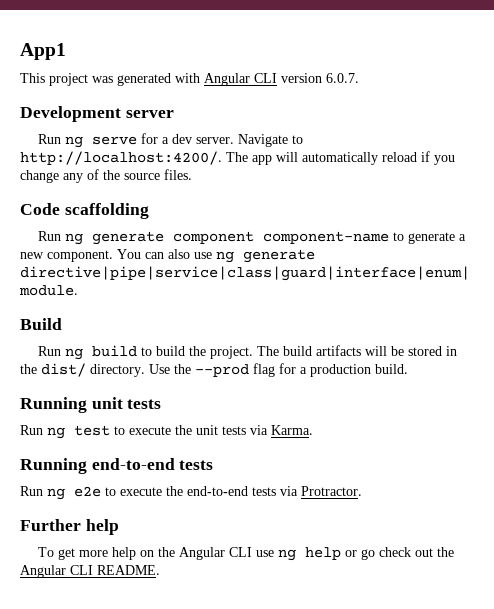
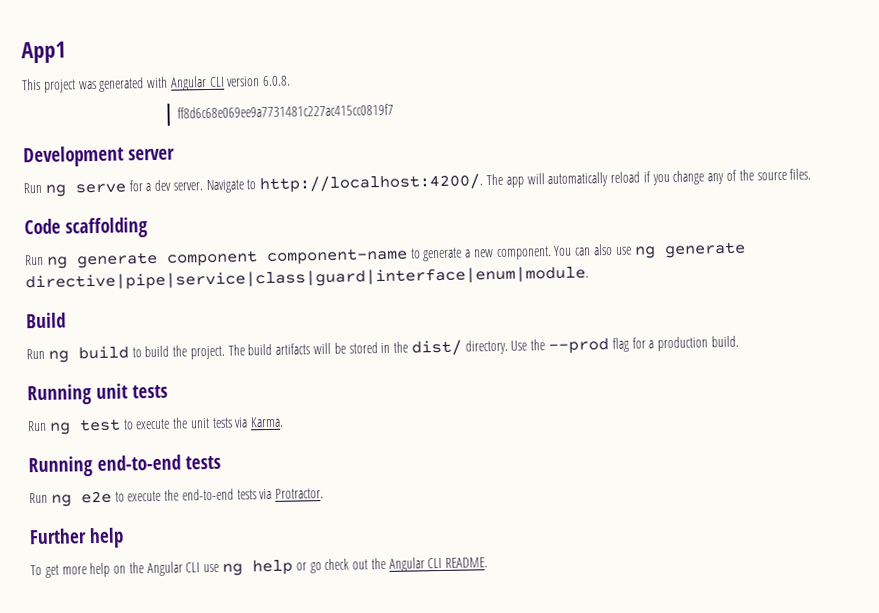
[326,73,359,83] 6.0.7. -> [262,75,292,87] [176,103,394,119] 6.0.8. // ff8d6c68e069ee9a7731481c227ac415cc0819f7

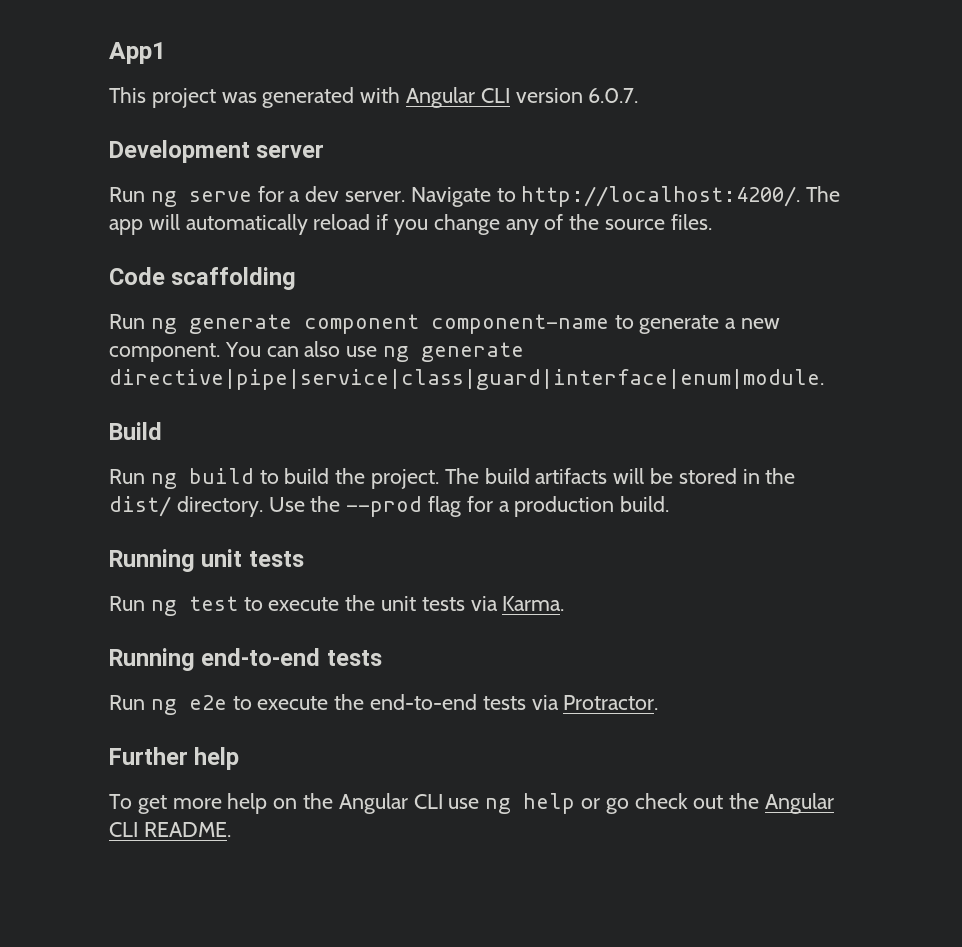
[262,75,292,87] [176,103,394,119] 6.0.8. // ff8d6c68e069ee9a7731481c227ac415cc0819f7 -> [588,88,639,103] 6.0.7.

